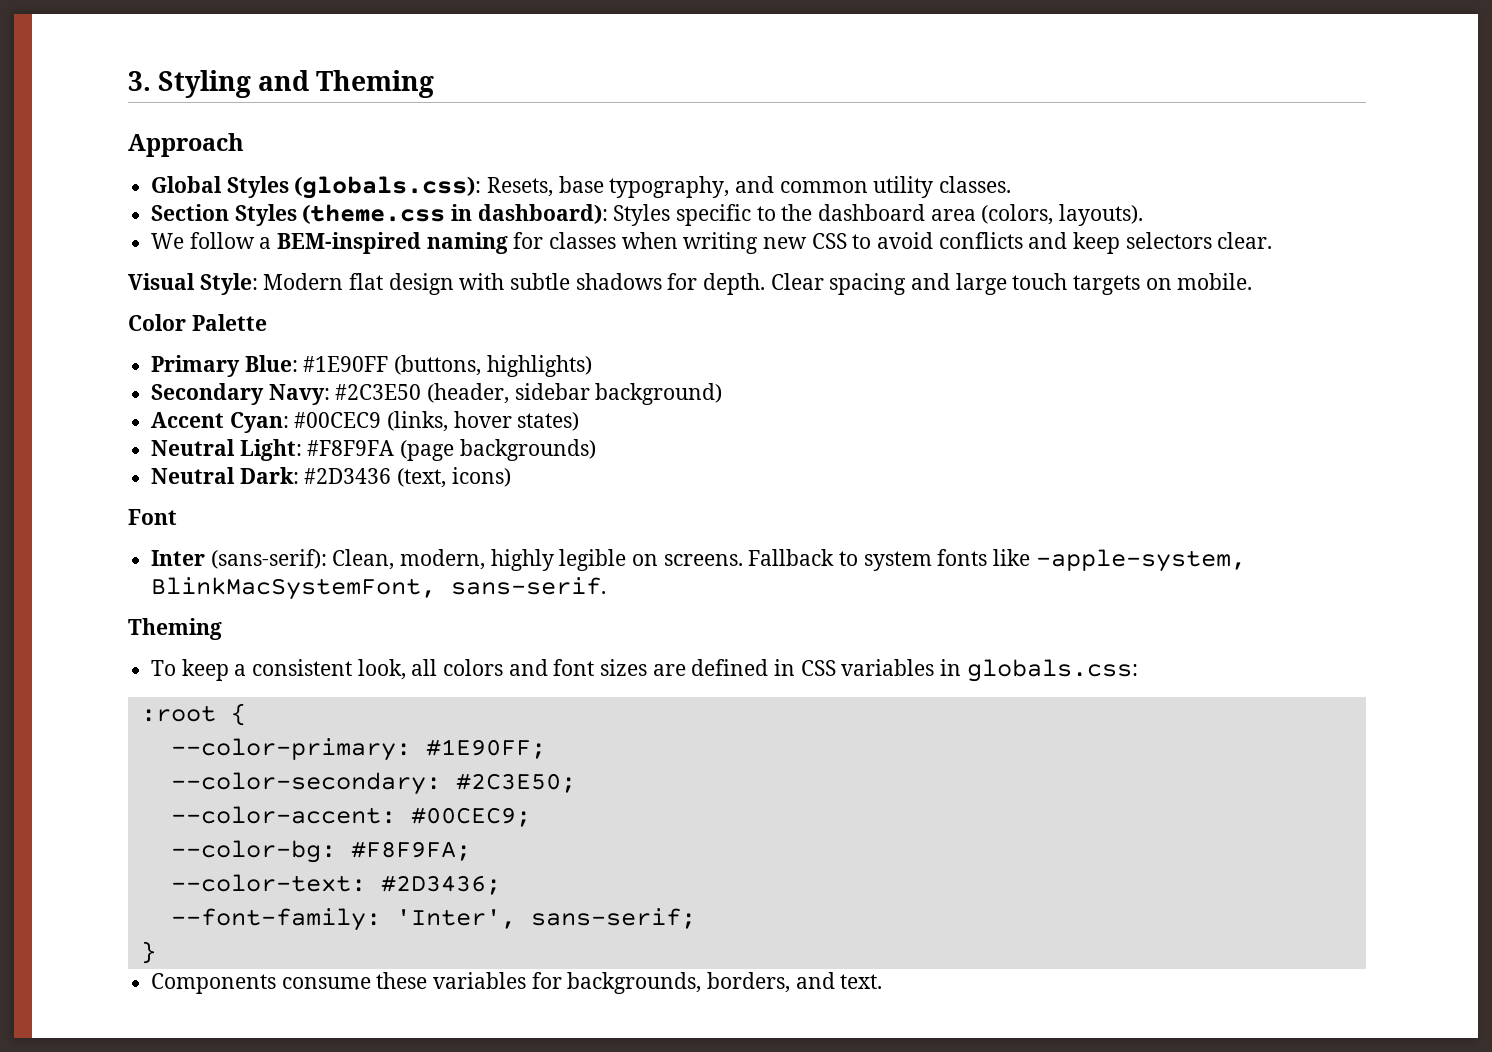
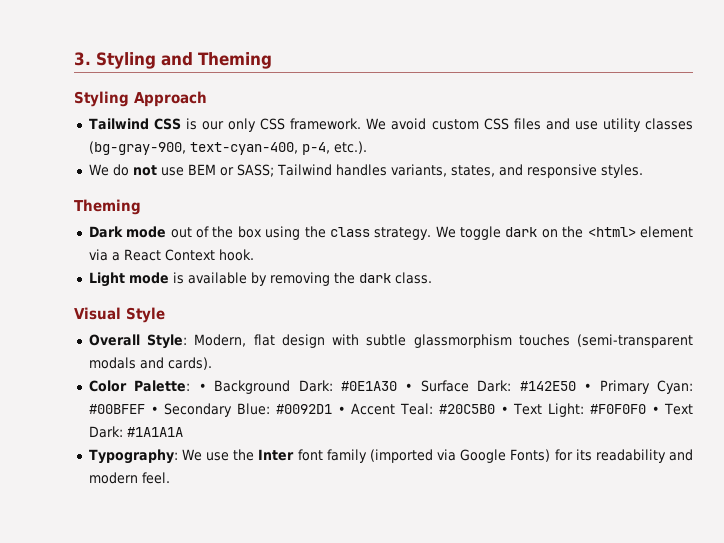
(435, 84) none -> [74,91,129,107] Styling
[151,176,1012,199] [151,204,1144,226] [151,232,1273,254] [128,273,1253,295] [128,314,267,331] [151,355,592,377] [151,383,723,405] [151,411,580,433] [151,439,596,461] [151,467,511,488] [128,509,177,525] [151,549,1246,572] [151,577,607,600] [128,618,222,640] [151,659,1138,682] [140,703,246,726] [170,738,546,761] [170,772,576,795] [170,806,531,827] [170,840,471,863] [170,874,501,895] [170,908,696,931] [140,941,156,964] [151,972,883,994] Global Styles (globals.css): Resets, base typography, and common utility classes. // Section Styles (theme.css in dashboard): Styles specific to the dashboard area (colors, layouts). // We follow a BEM-inspired naming for classes when writing new CSS to avoid conflicts and keep selectors clear. // Visual Style: Modern flat design with subtle shadows for depth. Clear spacing and large touch targets on mobile. // Color Palette // Primary Blue: #1E90FF (buttons, highlights) // Secondary Navy: #2C3E50 (header, sidebar background) // Accent Cyan: #00CEC9 (links, hover states) // Neutral Light: #F8F9FA (page backgrounds) // Neutral Dark: #2D3436 (text, icons) // Font // Inter (sans-serif): Clean, modern, highly legible on screens. Fallback to system fonts like -apple-system, BlinkMacSystemFont, sans-serif. // Theming // To keep a consistent look, all colors and font sizes are defined in CSS variables in globals.css: // :root { // --color-primary: #1E90FF; // --color-secondary: #2C3E50; // --color-accent: #00CEC9; // --color-bg: #F8F9FA; // --color-text: #2D3436; // --font-family: 'Inter', sans-serif; // } // Components consume these variables for backgrounds, borders, and text. -> [88,118,693,132] [88,141,367,155] [88,164,643,178] [74,199,141,215] [88,226,693,240] [88,249,254,261] [88,272,432,287] [74,307,165,323] [88,334,693,349] [88,357,212,370] [88,380,693,394] [88,403,694,417] [88,426,183,438] [88,449,694,464] [88,472,170,484] Tailwind CSS is our only CSS framework. We avoid custom CSS files and use utility classes (bg-gray-900, text-cyan-400, p-4, etc.). // We do not use BEM or SASS; Tailwind handles variants, states, and responsive styles. // Theming // Dark mode out of the box using the class strategy. We toggle dark on the <html> element via a React Context hook. // Light mode is available by removing the dark class. // Visual Style // Overall Style: Modern, flat design with subtle glassmorphism touches (semi-transparent modals and cards). // Color Palette: • Background Dark: #0E1A30 • Surface Dark: #142E50 • Primary Cyan: #00BFEF • Secondary Blue: #0092D1 • Accent Teal: #20C5B0 • Text Light: #F0F0F0 • Text Dark: #1A1A1A // Typography: We use the Inter font family (imported via Google Fonts) for its readability and modern feel.

